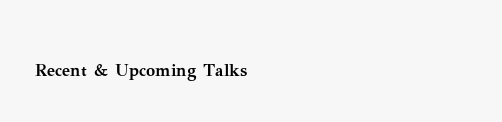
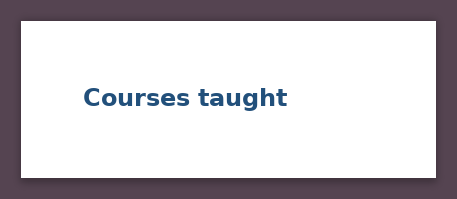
[35,64,247,81] Recent & Upcoming Talks -> [83,88,287,111] Courses taught

